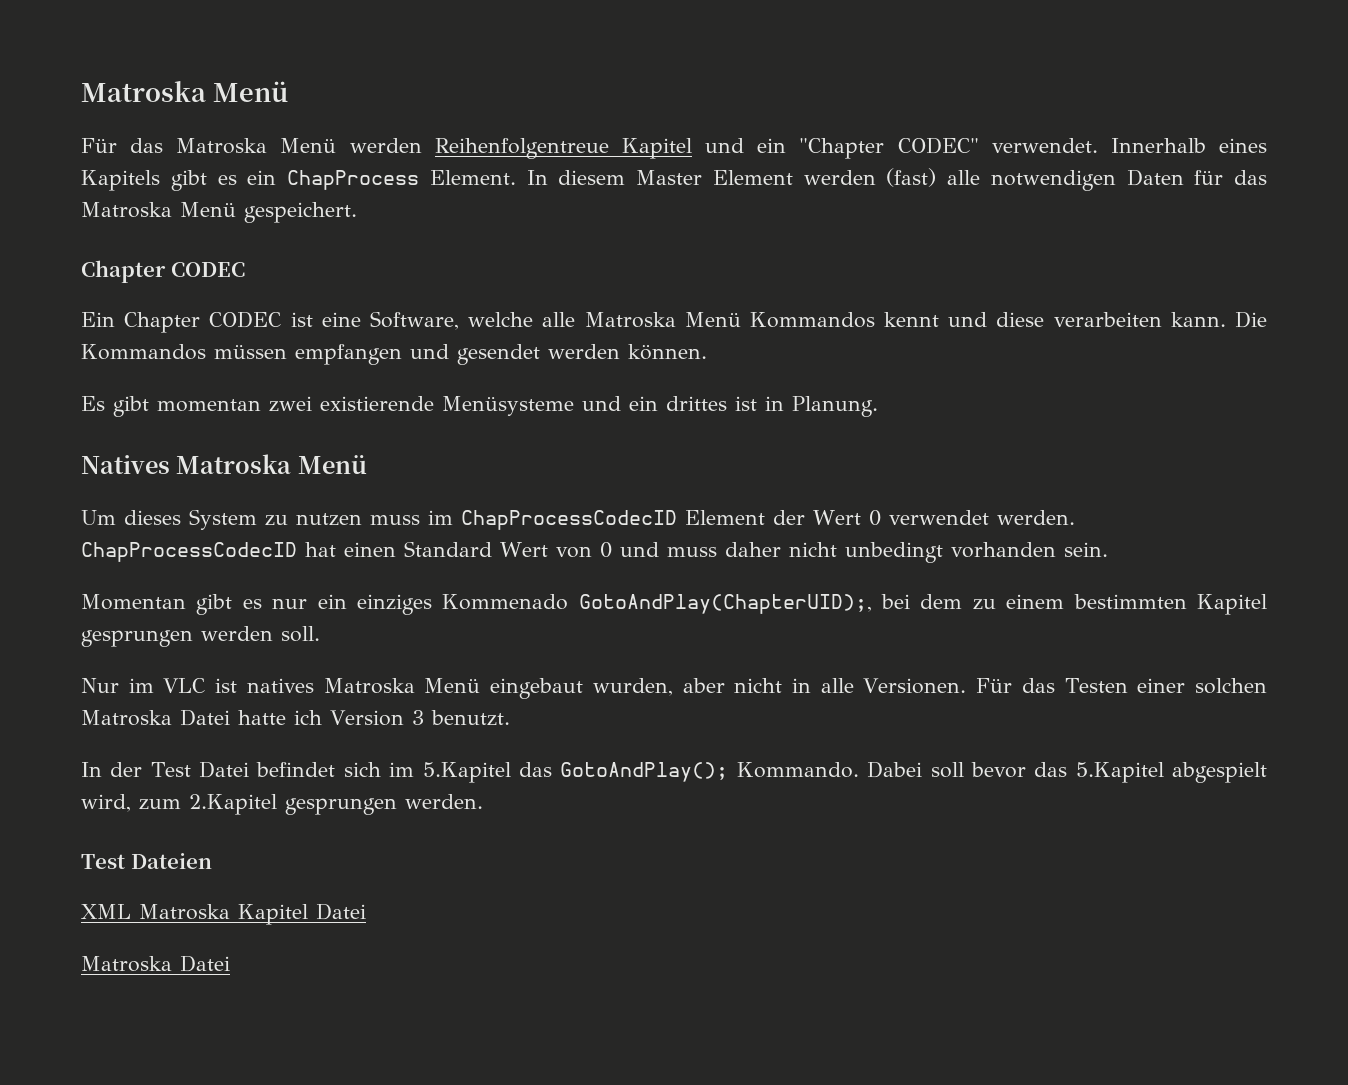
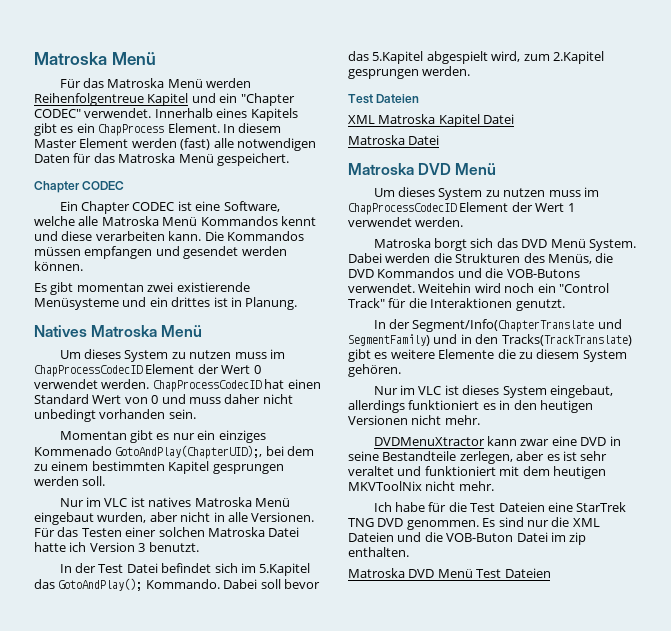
(230, 963) none -> [348,163,497,175] [373,187,599,200] [348,202,575,215] [348,217,464,227] [373,238,636,251] [348,253,614,264] [348,268,580,278] [348,283,609,293] [348,298,565,311] [373,319,622,332] [348,334,632,346] [348,349,627,362] [348,364,401,377] [373,385,613,398] [348,400,593,413] [348,415,480,425] [373,436,621,446] [348,451,608,464] [348,466,606,479] [348,481,494,491] [373,502,627,512] [348,517,600,530] [348,532,587,545] [348,547,409,557] [348,568,551,578] // Matroska DVD Menü // Um dieses System zu nutzen muss im ChapProcessCodecID Element der Wert 1 verwendet werden. // Matroska borgt sich das DVD Menü System. Dabei werden die Strukturen des Menüs, die DVD Kommandos und die VOB-Butons verwendet. Weitehin wird noch ein "Control Track" für die Interaktionen genutzt. // In der Segment/Info(ChapterTranslate und SegmentFamily) und in den Tracks(TrackTranslate) gibt es weitere Elemente die zu diesem System gehören. // Nur im VLC ist dieses System eingebaut, allerdings funktioniert es in den heutigen Versionen nicht mehr. // DVDMenuXtractor kann zwar eine DVD in seine Bestandteile zerlegen, aber es ist sehr veraltet und funktioniert mit dem heutigen MKVToolNix nicht mehr. // Ich habe für die Test Dateien eine StarTrek TNG DVD genommen. Es sind nur die XML Dateien und die VOB-Buton Datei im zip enthalten. // Matroska DVD Menü Test Dateien

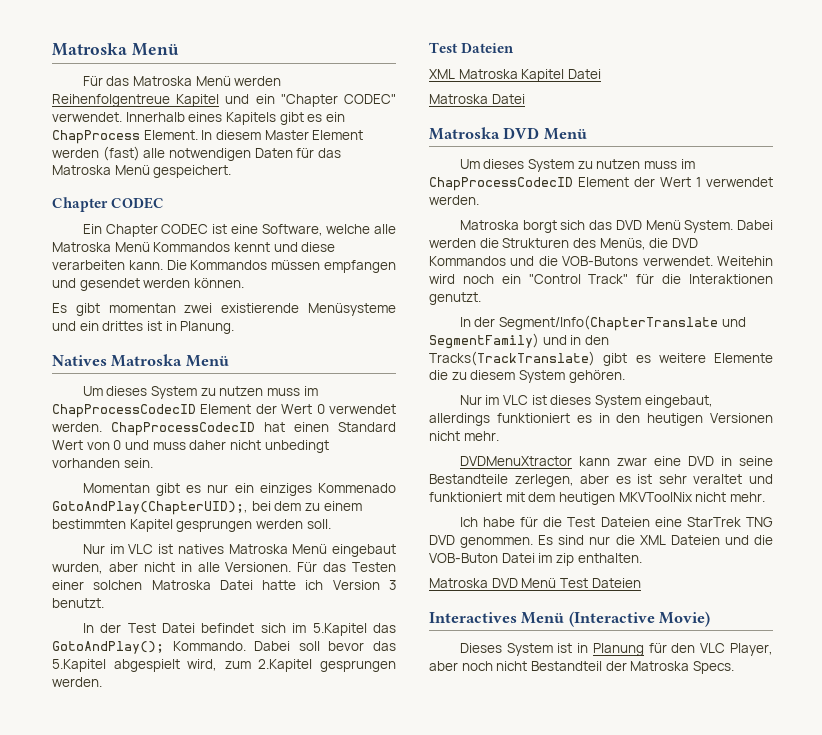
(551, 573) none -> [429,611,711,627] [459,643,773,656] [429,661,734,674] // Interactives Menü (Interactive Movie) // Dieses System ist in Planung für den VLC Player, aber noch nicht Bestandteil der Matroska Specs.

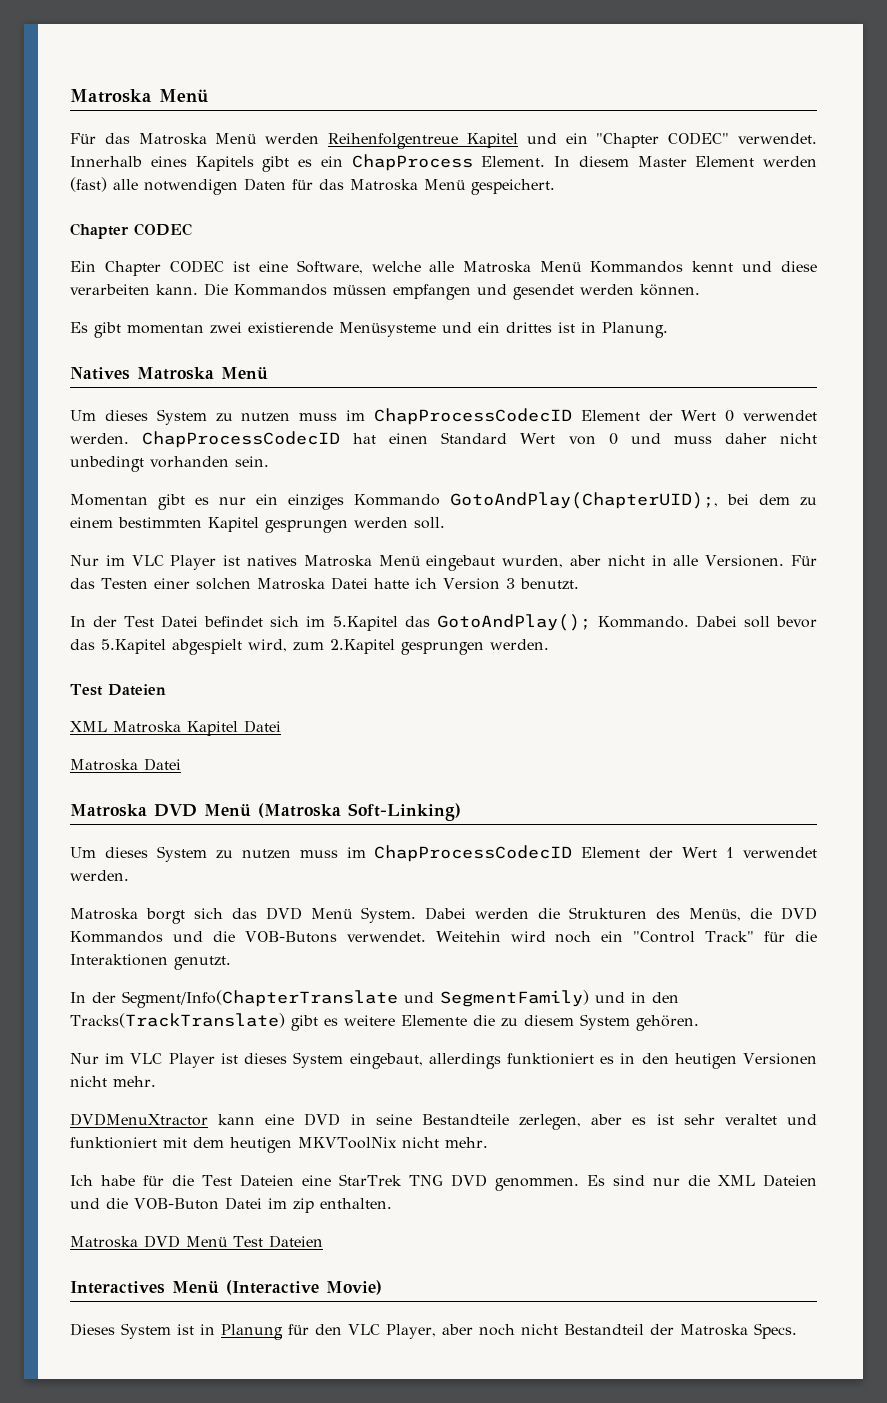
[317,483,396,493] Kommenado -> [354,494,440,506] Kommando
(154, 549) none -> [170,555,217,570] Player
(587, 134) none -> [258,803,461,821] (Matroska Soft-Linking)
(529, 400) none -> [168,1053,215,1068] Player
[616,457,647,466] zwar -> (256, 1119) none

